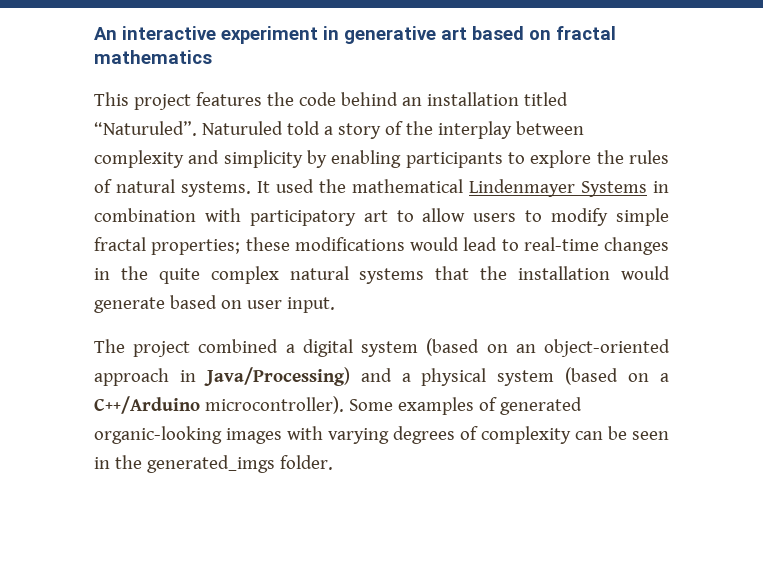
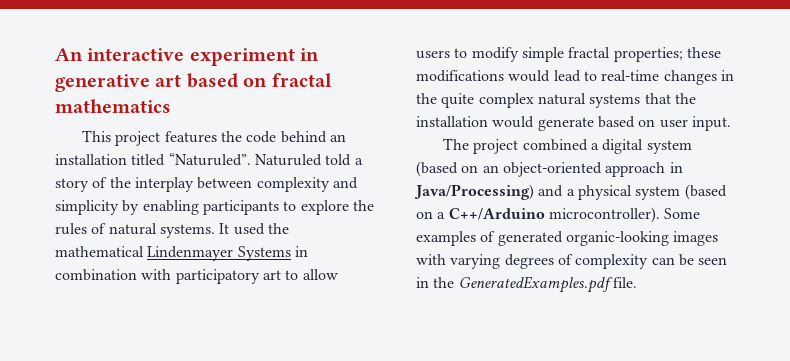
[146,455,333,473] generated_imgs folder. -> [458,276,637,293] GeneratedExamples.pdf file.

